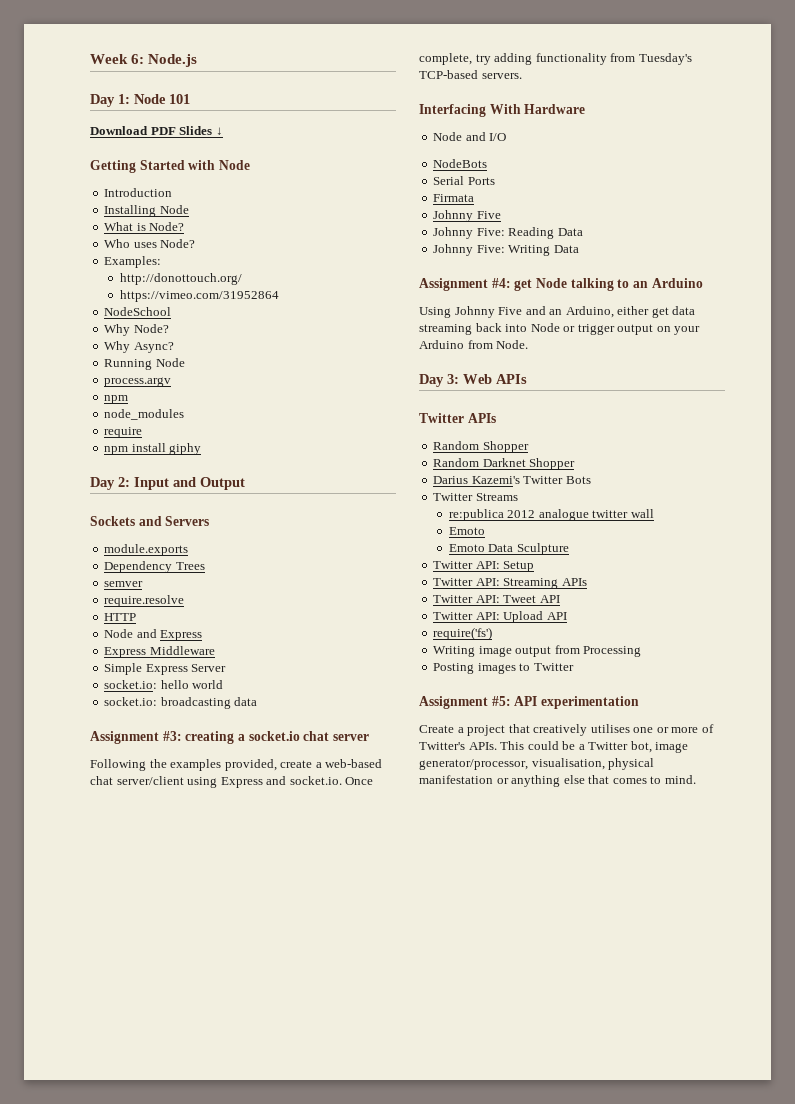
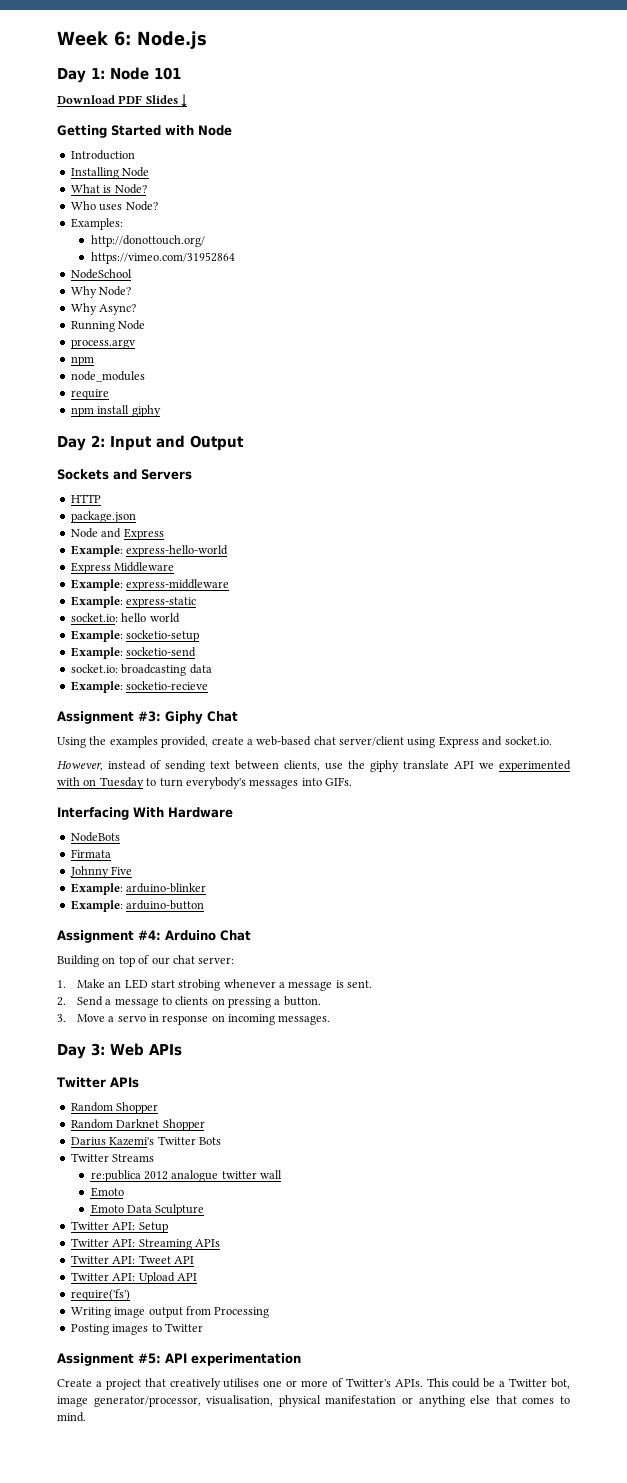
[104,544,189,556] [104,561,205,573] [104,581,144,587] [104,595,185,607] [104,613,137,621] module.exports // Dependency Trees // semver // require.resolve // HTTP -> [70,494,101,503] [70,511,136,523] HTTP // package.json
(203, 635) none -> [70,545,229,557] // Example: express-hello-world
[104,663,227,675] Simple Express Server -> [70,579,230,591] [70,596,197,608] Example: express-middleware // Example: express-static
(224, 684) none -> [70,630,200,642] [70,647,197,659] // Example: socketio-setup // Example: socketio-send
(258, 701) none -> [70,681,209,693] // Example: socketio-recieve
[185,731,369,744] [90,759,146,771] creating a socket.io chat server // Following -> [165,711,238,724] [57,737,86,748] Giphy Chat // Using
[345,777,374,785] [419,53,692,65] [419,70,522,79] Once complete, try adding functionality from Tuesday's TCP-based servers. -> [57,760,571,772] [57,777,352,789] // However, instead of sending text between clients, use the giphy translate API we experimented with on Tuesday to turn everybody's messages into GIFs.
[433,132,507,141] // Node and I/O -> (233, 812) none
[433,176,495,185] // Serial Ports -> (120, 837) none
[433,227,583,239] [433,244,579,256] [419,278,703,291] [419,306,696,318] [419,323,701,335] [419,340,529,349] Johnny Five: Reading Data // Johnny Five: Writing Data // Assignment #4: get Node talking to an Arduino // Using Johnny Five and an Arduino, either get data streaming back into Node or trigger output on your Arduino from Node. -> [70,883,207,895] [70,900,205,912] [57,930,251,943] [57,955,235,967] [57,979,373,991] [57,996,321,1008] [57,1014,331,1025] Example: arduino-blinker // Example: arduino-button // Assignment #4: Arduino Chat // Building on top of our chat server: // 1. Make an LED start strobing whenever a message is sent. // 2. Send a message to clients on pressing a button. // 3. Move a servo in response on incoming messages.

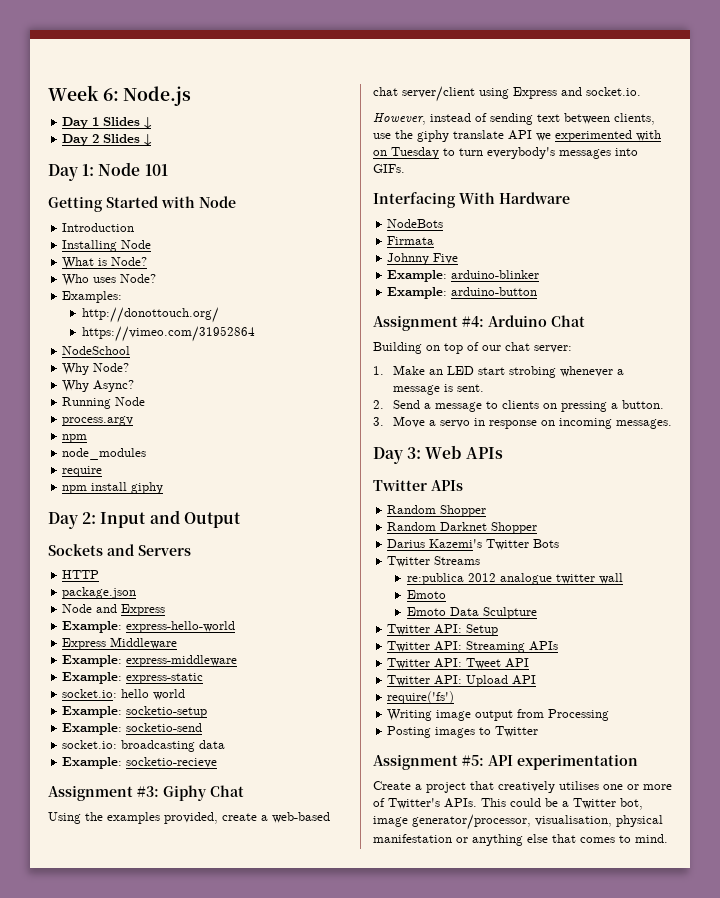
(207, 40) none -> [62,117,153,129] [62,134,153,146] // Day 1 Slides ↓ // Day 2 Slides ↓
[57,94,188,107] // Download PDF Slides ↓ -> (168, 170) none

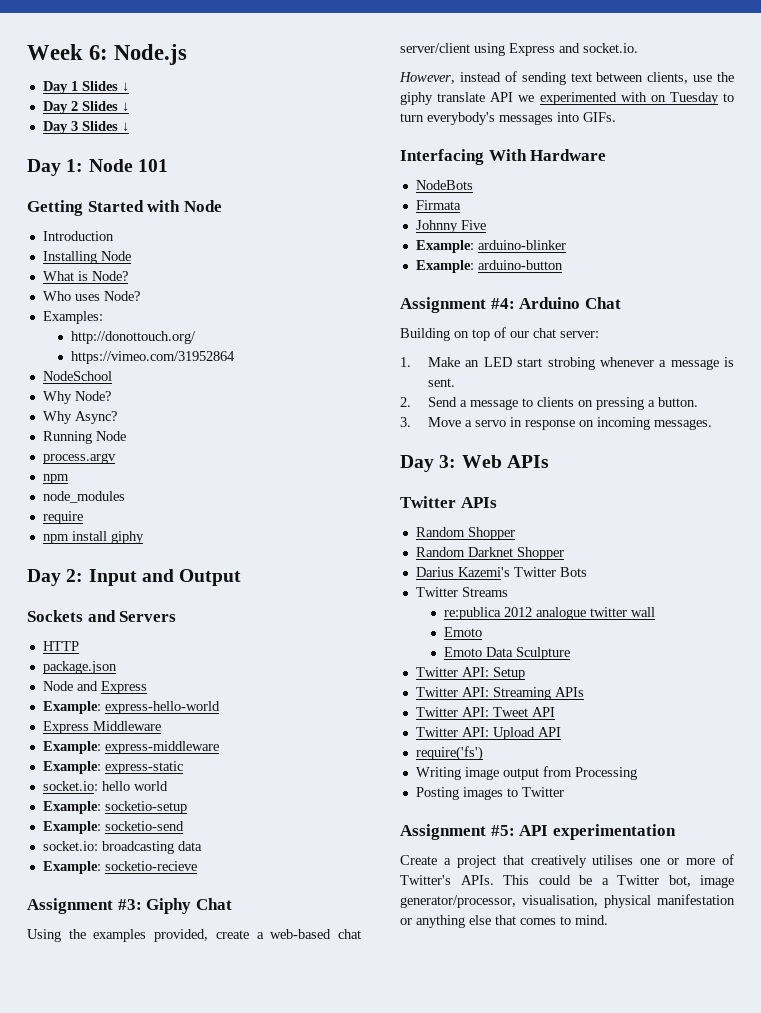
(153, 140) none -> [42,121,129,134] // Day 3 Slides ↓

